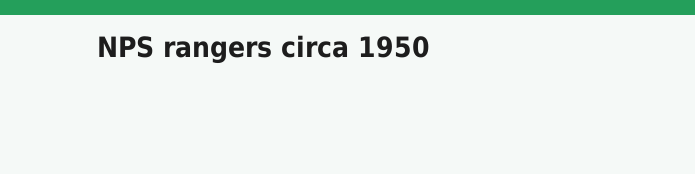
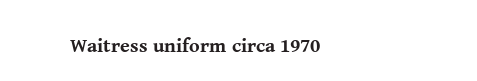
[97,35,430,64] NPS rangers circa 1950 -> [70,37,320,52] Waitress uniform circa 1970

